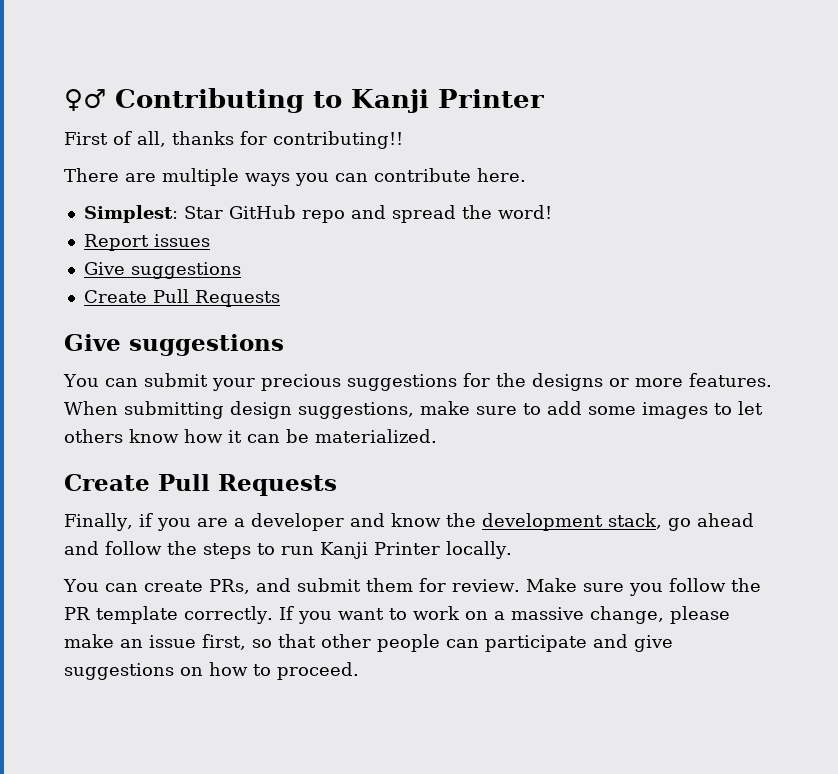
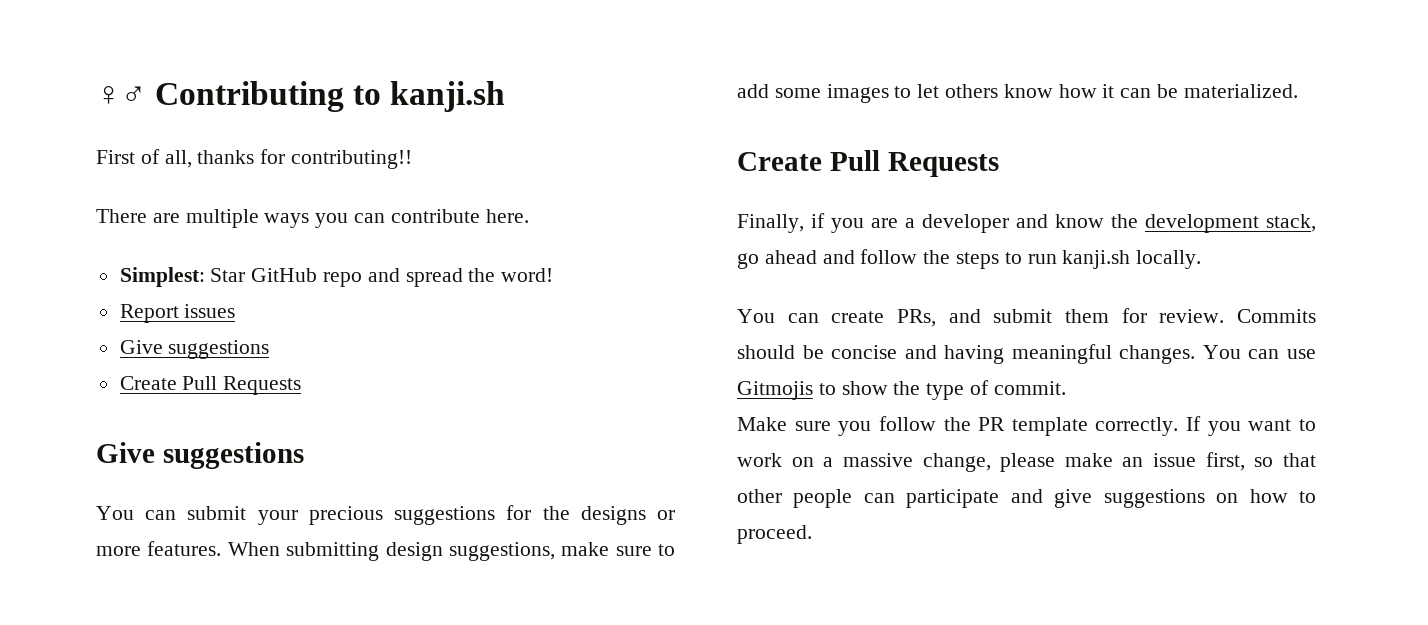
[351,89,544,113] Kanji Printer -> [390,81,506,112] kanji.sh
[320,542,440,559] Kanji Printer -> [1062,250,1131,269] kanji.sh
(520, 585) none -> [1237,309,1316,323] [737,344,1316,364] [737,380,1066,400] Commits should be concise and having meaningful changes. You can use Gitmojis to show the type of commit. //

